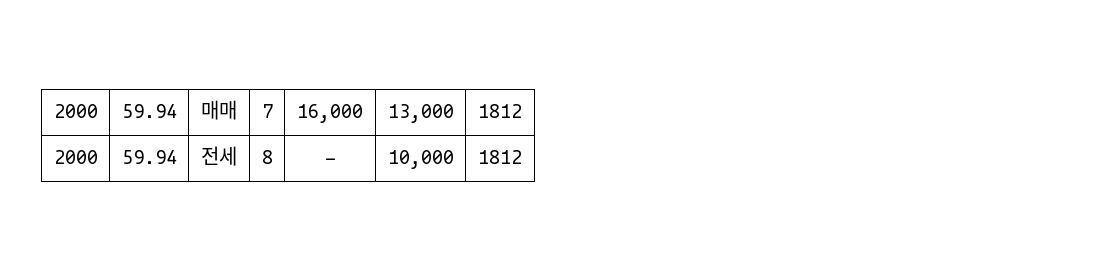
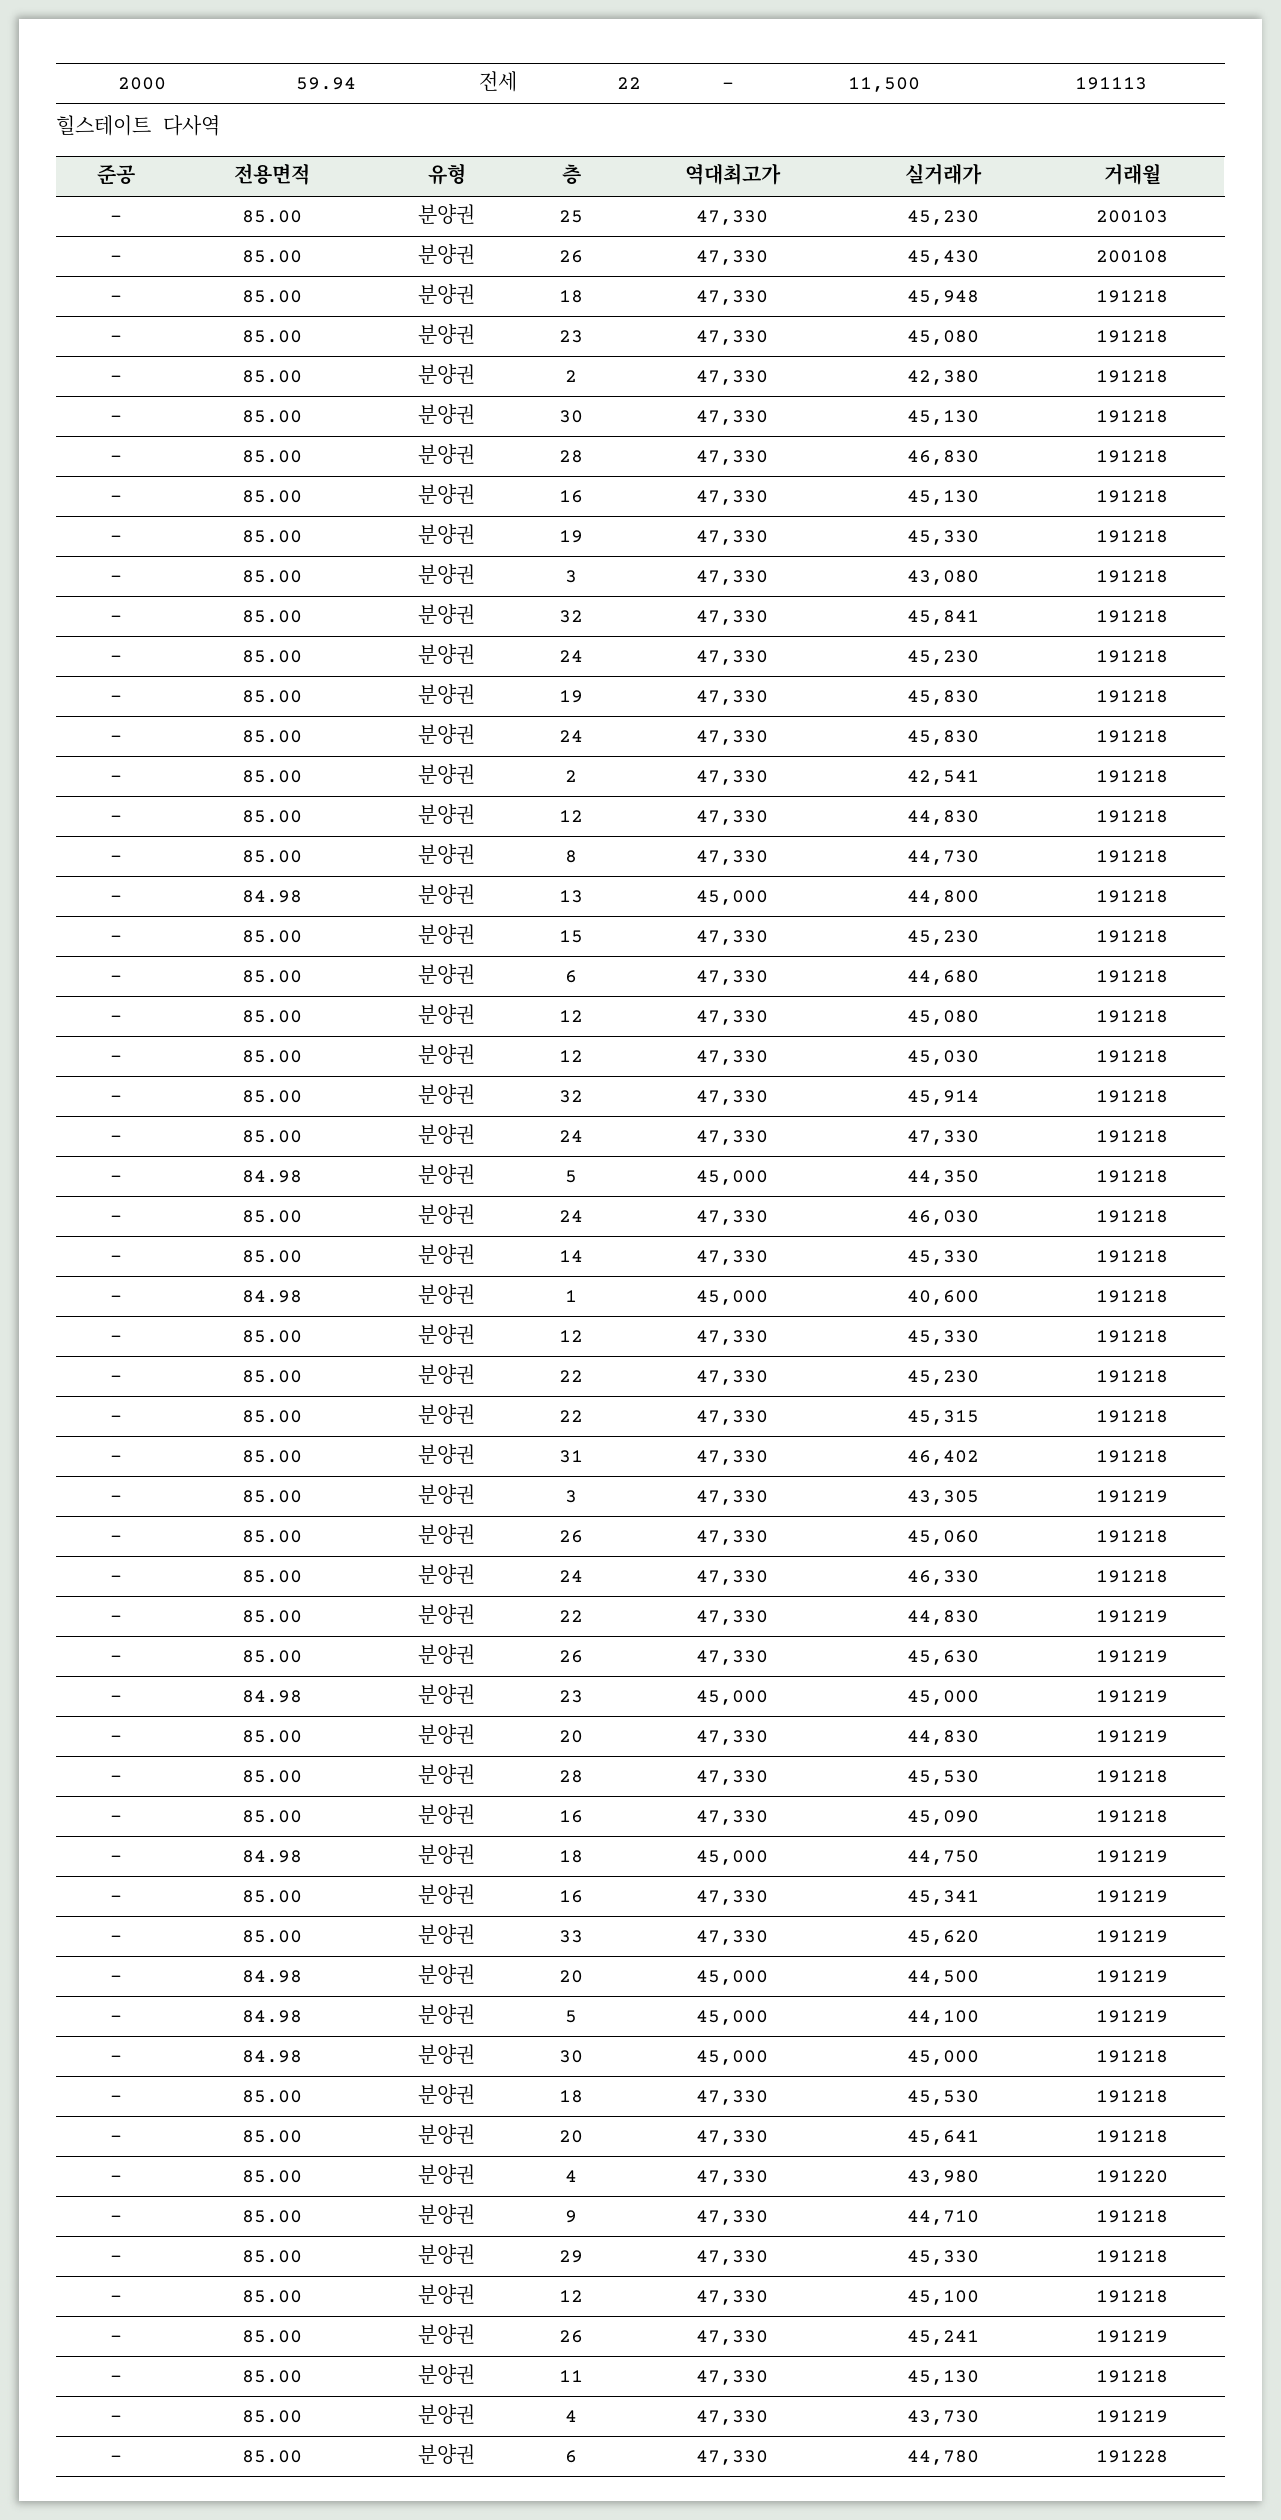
[53,104,98,118] [121,104,177,118] [201,100,237,120] [261,104,273,118] [297,104,363,123] [387,104,454,123] [478,104,522,118] [53,150,98,164] [121,150,177,164] 2000 | 59.94 | 매매 | 7 | 16,000 | 13,000 | 1812 // 2000 | 59.94 -> [117,77,166,90] [295,77,356,90] 2000 | 59.94
[261,150,273,164] [324,158,336,164] [387,150,454,169] [478,150,522,164] 8 | - | 10,000 | 1812 -> [616,77,641,89] [722,82,734,89] [848,77,920,92] [1075,77,1147,90] [56,115,220,136] [97,165,135,184] [234,163,310,185] [427,163,466,185] [561,164,581,184] [684,163,781,185] [905,163,982,185] [1103,163,1161,185] [110,215,122,222] [242,210,302,223] [418,204,475,224] [559,210,583,223] [696,210,768,225] [907,210,979,225] [1096,210,1168,223] [110,255,122,262] [242,250,302,263] [418,244,475,264] [559,250,583,263] [696,250,768,265] [907,250,979,265] [1096,250,1168,263] [110,295,122,302] [242,290,302,303] [418,284,475,304] [559,290,583,303] [696,290,768,305] [907,290,979,305] [1096,290,1168,303] [110,335,122,342] [242,330,302,343] [418,324,475,344] [559,330,583,343] [696,330,768,345] [907,330,979,345] [1096,330,1168,343] [110,375,122,382] [242,370,302,383] [418,364,475,384] [565,370,577,382] [696,370,768,385] [907,370,979,385] [1096,370,1168,383] [110,415,122,422] [242,410,302,423] [418,404,475,424] [559,410,583,423] [696,410,768,425] [907,410,979,425] [1096,410,1168,423] [110,455,122,462] [242,450,302,463] [418,444,475,464] [559,450,583,463] [696,450,768,465] [907,450,979,465] [1096,450,1168,463] [110,495,122,502] [242,490,302,503] [418,484,475,504] [559,490,583,503] [696,490,768,505] [907,490,979,505] [1096,490,1168,503] [110,535,122,542] [242,530,302,543] [418,524,475,544] [559,530,583,543] [696,530,768,545] [907,530,979,545] [1096,530,1168,543] [110,575,122,582] [242,570,302,583] [418,564,475,584] [565,570,577,583] [696,570,768,585] [907,570,979,585] [1096,570,1168,583] [110,615,122,622] [242,610,302,623] [418,604,475,624] [559,610,583,623] [696,610,768,625] [907,610,979,625] [1096,610,1168,623] [110,655,122,662] [242,650,302,663] [418,644,475,664] [559,650,583,662] [696,650,768,665] [907,650,979,665] [1096,650,1168,663] [110,695,122,702] [242,690,302,703] [418,684,475,704] [559,690,583,703] [696,690,768,705] [907,690,979,705] [1096,690,1168,703] [110,735,122,742] [242,730,302,743] [418,724,475,744] [559,730,583,742] [696,730,768,745] [907,730,979,745] [1096,730,1168,743] [110,775,122,782] [242,770,302,783] [418,764,475,784] [565,770,577,782] [696,770,768,785] [907,770,979,785] [1096,770,1168,783] [110,815,122,822] [242,810,302,823] [418,804,475,824] [559,810,583,822] [696,810,768,825] [907,810,979,825] [1096,810,1168,823] [110,855,122,862] [242,850,302,863] [418,844,475,864] [565,850,577,863] [696,850,768,865] [907,850,979,865] [1096,850,1168,863] [110,895,122,902] [242,890,302,903] [418,884,475,904] [559,890,583,903] [696,890,768,905] [907,890,979,905] [1096,890,1168,903] [110,935,122,942] [242,930,302,943] [418,924,475,944] [559,930,583,943] [696,930,768,945] [907,930,979,945] [1096,930,1168,943] [110,975,122,982] [242,970,302,983] [418,964,475,984] [565,970,577,983] [696,970,768,985] [907,970,979,985] [1096,970,1168,983] [110,1015,122,1022] [242,1010,302,1023] [418,1004,475,1024] [559,1010,583,1022] [696,1010,768,1025] [907,1010,979,1025] [1096,1010,1168,1023] [110,1055,122,1062] [242,1050,302,1063] [418,1044,475,1064] [559,1050,583,1062] [696,1050,768,1065] [907,1050,979,1065] [1096,1050,1168,1063] [110,1095,122,1102] [242,1090,302,1103] [418,1084,475,1104] [559,1090,583,1103] [696,1090,768,1105] [907,1090,979,1105] [1096,1090,1168,1103] [110,1135,122,1142] [242,1130,302,1143] [418,1124,475,1144] [559,1130,583,1142] [696,1130,768,1145] [907,1130,979,1145] [1096,1130,1168,1143] [110,1175,122,1182] [242,1170,302,1183] [418,1164,475,1184] [565,1170,577,1183] [696,1170,768,1185] [907,1170,979,1185] [1096,1170,1168,1183] [110,1215,122,1222] [242,1210,302,1223] [418,1204,475,1224] [559,1210,583,1222] [696,1210,768,1225] [907,1210,979,1225] [1096,1210,1168,1223] [110,1255,122,1262] [242,1250,302,1263] [418,1244,475,1264] [559,1250,583,1262] [696,1250,768,1265] [907,1250,979,1265] [1096,1250,1168,1263] [110,1295,122,1302] [242,1290,302,1303] [418,1284,475,1304] [565,1290,577,1302] [696,1290,768,1305] [907,1290,979,1305] [1096,1290,1168,1303] [110,1335,122,1342] [242,1330,302,1343] [418,1324,475,1344] [559,1330,583,1342] [696,1330,768,1345] [907,1330,979,1345] [1096,1330,1168,1343] [110,1375,122,1382] [242,1370,302,1383] [418,1364,475,1384] [559,1370,583,1382] [696,1370,768,1385] [907,1370,979,1385] [1096,1370,1168,1383] [110,1415,122,1422] [242,1410,302,1423] [418,1404,475,1424] [559,1410,583,1422] [696,1410,768,1425] [907,1410,979,1425] [1096,1410,1168,1423] [110,1455,122,1462] [242,1450,302,1463] [418,1444,475,1464] [559,1450,583,1463] [696,1450,768,1465] [907,1450,979,1465] [1096,1450,1168,1463] [110,1495,122,1502] [242,1490,302,1503] [418,1484,475,1504] [565,1490,577,1503] [696,1490,768,1505] [907,1490,979,1505] [1096,1490,1168,1503] [110,1535,122,1542] [242,1530,302,1543] [418,1524,475,1544] [559,1530,583,1543] [696,1530,768,1545] [907,1530,979,1545] [1096,1530,1168,1543] [110,1575,122,1582] [242,1570,302,1583] [418,1564,475,1584] [559,1570,583,1582] [696,1570,768,1585] [907,1570,979,1585] [1096,1570,1168,1583] [110,1615,122,1622] [242,1610,302,1623] [418,1604,475,1624] [559,1610,583,1622] [696,1610,768,1625] [907,1610,979,1625] [1096,1610,1168,1623] [110,1655,122,1662] [242,1650,302,1663] [418,1644,475,1664] [559,1650,583,1663] [696,1650,768,1665] [907,1650,979,1665] [1096,1650,1168,1663] [110,1695,122,1702] [242,1690,302,1703] [418,1684,475,1704] [559,1690,583,1703] [696,1690,768,1705] [907,1690,979,1705] [1096,1690,1168,1703] [110,1735,122,1742] [242,1730,302,1743] [418,1724,475,1744] [559,1730,583,1743] [696,1730,768,1745] [907,1730,979,1745] [1096,1730,1168,1743] [110,1775,122,1782] [242,1770,302,1783] [418,1764,475,1784] [559,1770,583,1783] [696,1770,768,1785] [907,1770,979,1785] [1096,1770,1168,1783] [110,1815,122,1822] [242,1810,302,1823] [418,1804,475,1824] [559,1810,583,1823] [696,1810,768,1825] [907,1810,979,1825] [1096,1810,1168,1823] [110,1855,122,1862] [242,1850,302,1863] [418,1844,475,1864] [559,1850,583,1863] [696,1850,768,1865] [907,1850,979,1865] [1096,1850,1168,1863] [110,1895,122,1902] [242,1890,302,1903] [418,1884,475,1904] [559,1890,583,1903] [696,1890,768,1905] [907,1890,979,1905] [1096,1890,1168,1903] [110,1935,122,1942] [242,1930,302,1943] [418,1924,475,1944] [559,1930,583,1943] [696,1930,768,1945] [907,1930,979,1945] [1096,1930,1168,1943] [110,1975,122,1982] [242,1970,302,1983] [418,1964,475,1984] [559,1970,583,1983] [696,1970,768,1985] [907,1970,979,1985] [1096,1970,1168,1983] [110,2015,122,2022] [242,2010,302,2023] [418,2004,475,2024] [565,2010,577,2023] [696,2010,768,2025] [907,2010,979,2025] [1096,2010,1168,2023] [110,2055,122,2062] [242,2050,302,2063] [418,2044,475,2064] [559,2050,583,2063] [696,2050,768,2065] [907,2050,979,2065] [1096,2050,1168,2063] [110,2095,122,2102] [242,2090,302,2103] [418,2084,475,2104] [559,2090,583,2103] [696,2090,768,2105] [907,2090,979,2105] [1096,2090,1168,2103] [110,2135,122,2142] [242,2130,302,2143] [418,2124,475,2144] [559,2130,583,2143] [696,2130,768,2145] [907,2130,979,2145] [1096,2130,1168,2143] [110,2175,122,2182] [242,2170,302,2183] [418,2164,475,2184] [565,2170,577,2182] [696,2170,768,2185] [907,2170,979,2185] [1096,2170,1168,2183] [110,2215,122,2222] [242,2210,302,2223] [418,2204,475,2224] [565,2210,577,2223] [696,2210,768,2225] [907,2210,979,2225] [1096,2210,1168,2223] [110,2255,122,2262] [242,2250,302,2263] [418,2244,475,2264] [559,2250,583,2263] [696,2250,768,2265] [907,2250,979,2265] [1096,2250,1168,2263] [110,2295,122,2302] [242,2290,302,2303] [418,2284,475,2304] [559,2290,583,2302] [696,2290,768,2305] [907,2290,979,2305] [1096,2290,1168,2303] [110,2335,122,2342] [242,2330,302,2343] [418,2324,475,2344] [559,2330,583,2343] [696,2330,768,2345] [907,2330,979,2345] [1096,2330,1168,2343] [110,2375,122,2382] [242,2370,302,2383] [418,2364,475,2384] [559,2370,583,2382] [696,2370,768,2385] [907,2370,979,2385] [1096,2370,1168,2383] [110,2415,122,2422] [242,2410,302,2423] [418,2404,475,2424] [565,2410,577,2422] [696,2410,768,2425] [907,2410,979,2425] [1096,2410,1168,2423] [110,2455,122,2462] [242,2450,302,2463] [418,2444,475,2464] [565,2450,577,2463] [696,2450,768,2465] [907,2450,979,2465] [1096,2450,1168,2463] 22 | - | 11,500 | 191113 // 힐스테이트 다사역 // 준공 | 전용면적 | 유형 | 층 | 역대최고가 | 실거래가 | 거래월 // - | 85.00 | 분양권 | 25 | 47,330 | 45,230 | 200103 // - | 85.00 | 분양권 | 26 | 47,330 | 45,430 | 200108 // - | 85.00 | 분양권 | 18 | 47,330 | 45,948 | 191218 // - | 85.00 | 분양권 | 23 | 47,330 | 45,080 | 191218 // - | 85.00 | 분양권 | 2 | 47,330 | 42,380 | 191218 // - | 85.00 | 분양권 | 30 | 47,330 | 45,130 | 191218 // - | 85.00 | 분양권 | 28 | 47,330 | 46,830 | 191218 // - | 85.00 | 분양권 | 16 | 47,330 | 45,130 | 191218 // - | 85.00 | 분양권 | 19 | 47,330 | 45,330 | 191218 // - | 85.00 | 분양권 | 3 | 47,330 | 43,080 | 191218 // - | 85.00 | 분양권 | 32 | 47,330 | 45,841 | 191218 // - | 85.00 | 분양권 | 24 | 47,330 | 45,230 | 191218 // - | 85.00 | 분양권 | 19 | 47,330 | 45,830 | 191218 // - | 85.00 | 분양권 | 24 | 47,330 | 45,830 | 191218 // - | 85.00 | 분양권 | 2 | 47,330 | 42,541 | 191218 // - | 85.00 | 분양권 | 12 | 47,330 | 44,830 | 191218 // - | 85.00 | 분양권 | 8 | 47,330 | 44,730 | 191218 // - | 84.98 | 분양권 | 13 | 45,000 | 44,800 | 191218 // - | 85.00 | 분양권 | 15 | 47,330 | 45,230 | 191218 // - | 85.00 | 분양권 | 6 | 47,330 | 44,680 | 191218 // - | 85.00 | 분양권 | 12 | 47,330 | 45,080 | 191218 // - | 85.00 | 분양권 | 12 | 47,330 | 45,030 | 191218 // - | 85.00 | 분양권 | 32 | 47,330 | 45,914 | 191218 // - | 85.00 | 분양권 | 24 | 47,330 | 47,330 | 191218 // - | 84.98 | 분양권 | 5 | 45,000 | 44,350 | 191218 // - | 85.00 | 분양권 | 24 | 47,330 | 46,030 | 191218 // - | 85.00 | 분양권 | 14 | 47,330 | 45,330 | 191218 // - | 84.98 | 분양권 | 1 | 45,000 | 40,600 | 191218 // - | 85.00 | 분양권 | 12 | 47,330 | 45,330 | 191218 // - | 85.00 | 분양권 | 22 | 47,330 | 45,230 | 191218 // - | 85.00 | 분양권 | 22 | 47,330 | 45,315 | 191218 // - | 85.00 | 분양권 | 31 | 47,330 | 46,402 | 191218 // - | 85.00 | 분양권 | 3 | 47,330 | 43,305 | 191219 // - | 85.00 | 분양권 | 26 | 47,330 | 45,060 | 191218 // - | 85.00 | 분양권 | 24 | 47,330 | 46,330 | 191218 // - | 85.00 | 분양권 | 22 | 47,330 | 44,830 | 191219 // - | 85.00 | 분양권 | 26 | 47,330 | 45,630 | 191219 // - | 84.98 | 분양권 | 23 | 45,000 | 45,000 | 191219 // - | 85.00 | 분양권 | 20 | 47,330 | 44,830 | 191219 // - | 85.00 | 분양권 | 28 | 47,330 | 45,530 | 191218 // - | 85.00 | 분양권 | 16 | 47,330 | 45,090 | 191218 // - | 84.98 | 분양권 | 18 | 45,000 | 44,750 | 191219 // - | 85.00 | 분양권 | 16 | 47,330 | 45,341 | 191219 // - | 85.00 | 분양권 | 33 | 47,330 | 45,620 | 191219 // - | 84.98 | 분양권 | 20 | 45,000 | 44,500 | 191219 // - | 84.98 | 분양권 | 5 | 45,000 | 44,100 | 191219 // - | 84.98 | 분양권 | 30 | 45,000 | 45,000 | 191218 // - | 85.00 | 분양권 | 18 | 47,330 | 45,530 | 191218 // - | 85.00 | 분양권 | 20 | 47,330 | 45,641 | 191218 // - | 85.00 | 분양권 | 4 | 47,330 | 43,980 | 191220 // - | 85.00 | 분양권 | 9 | 47,330 | 44,710 | 191218 // - | 85.00 | 분양권 | 29 | 47,330 | 45,330 | 191218 // - | 85.00 | 분양권 | 12 | 47,330 | 45,100 | 191218 // - | 85.00 | 분양권 | 26 | 47,330 | 45,241 | 191219 // - | 85.00 | 분양권 | 11 | 47,330 | 45,130 | 191218 // - | 85.00 | 분양권 | 4 | 47,330 | 43,730 | 191219 // - | 85.00 | 분양권 | 6 | 47,330 | 44,780 | 191228

